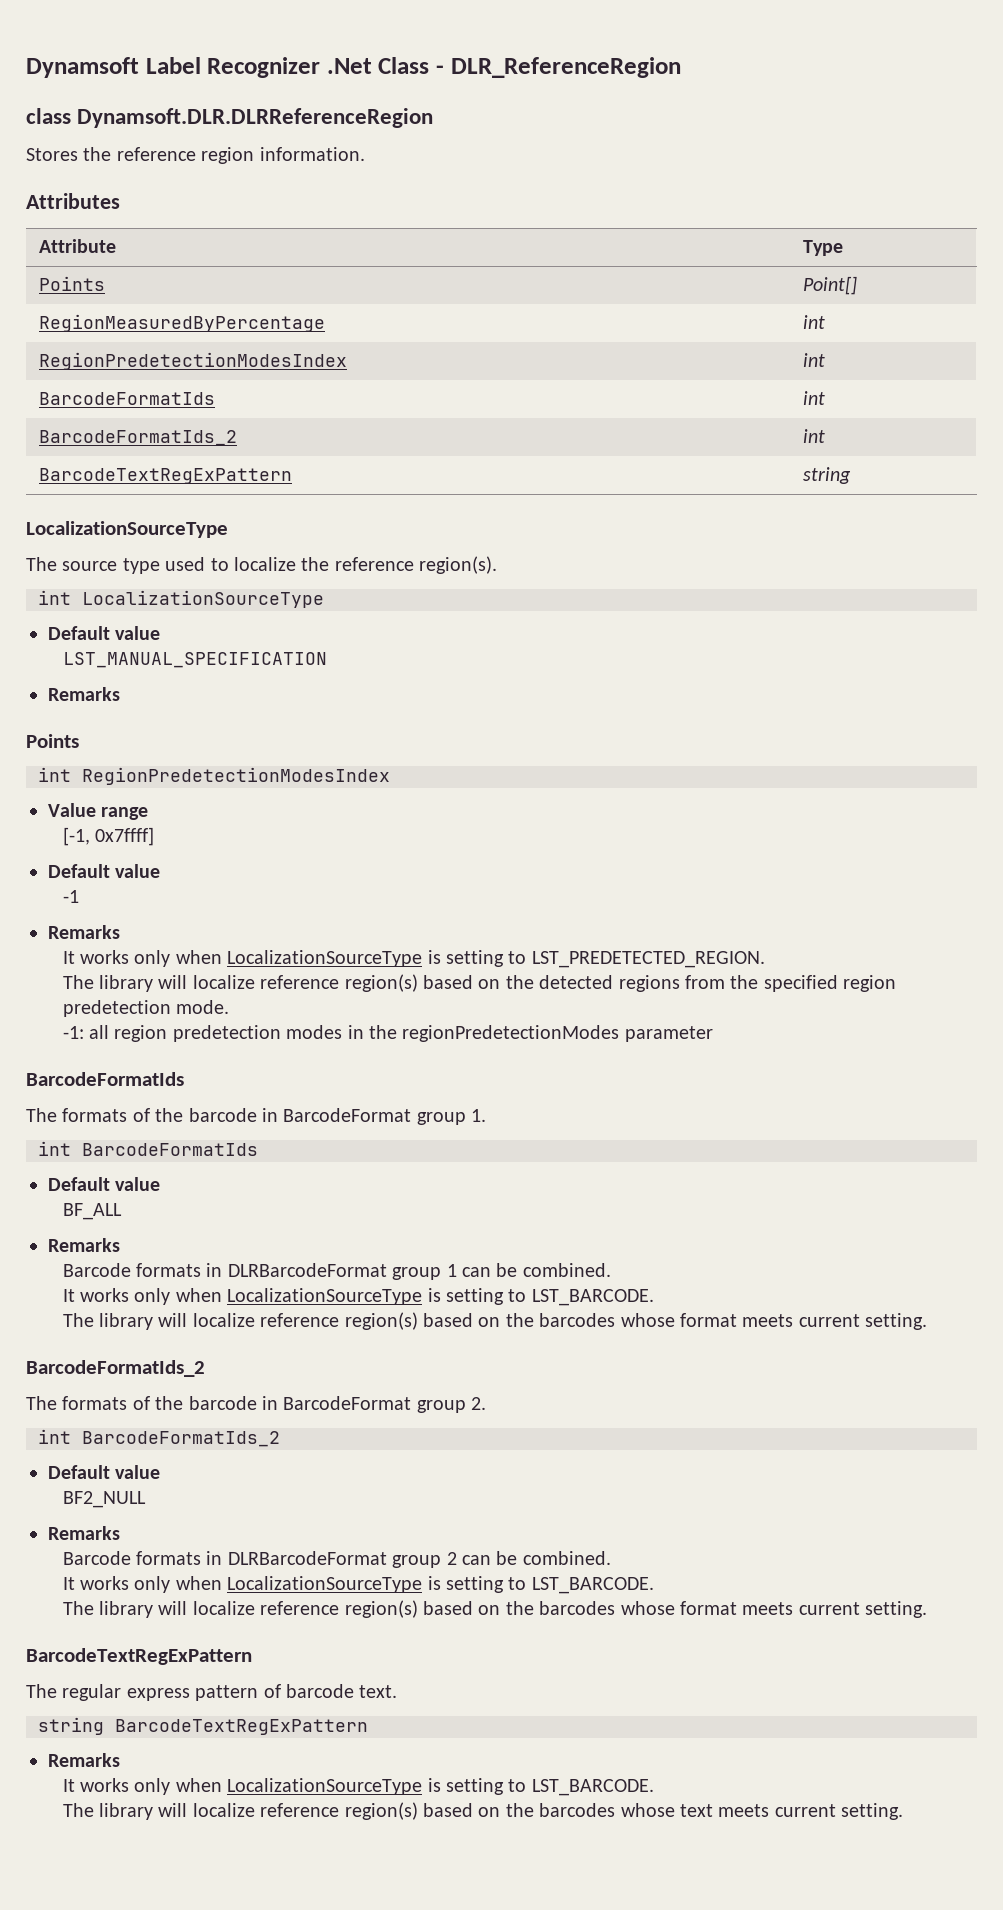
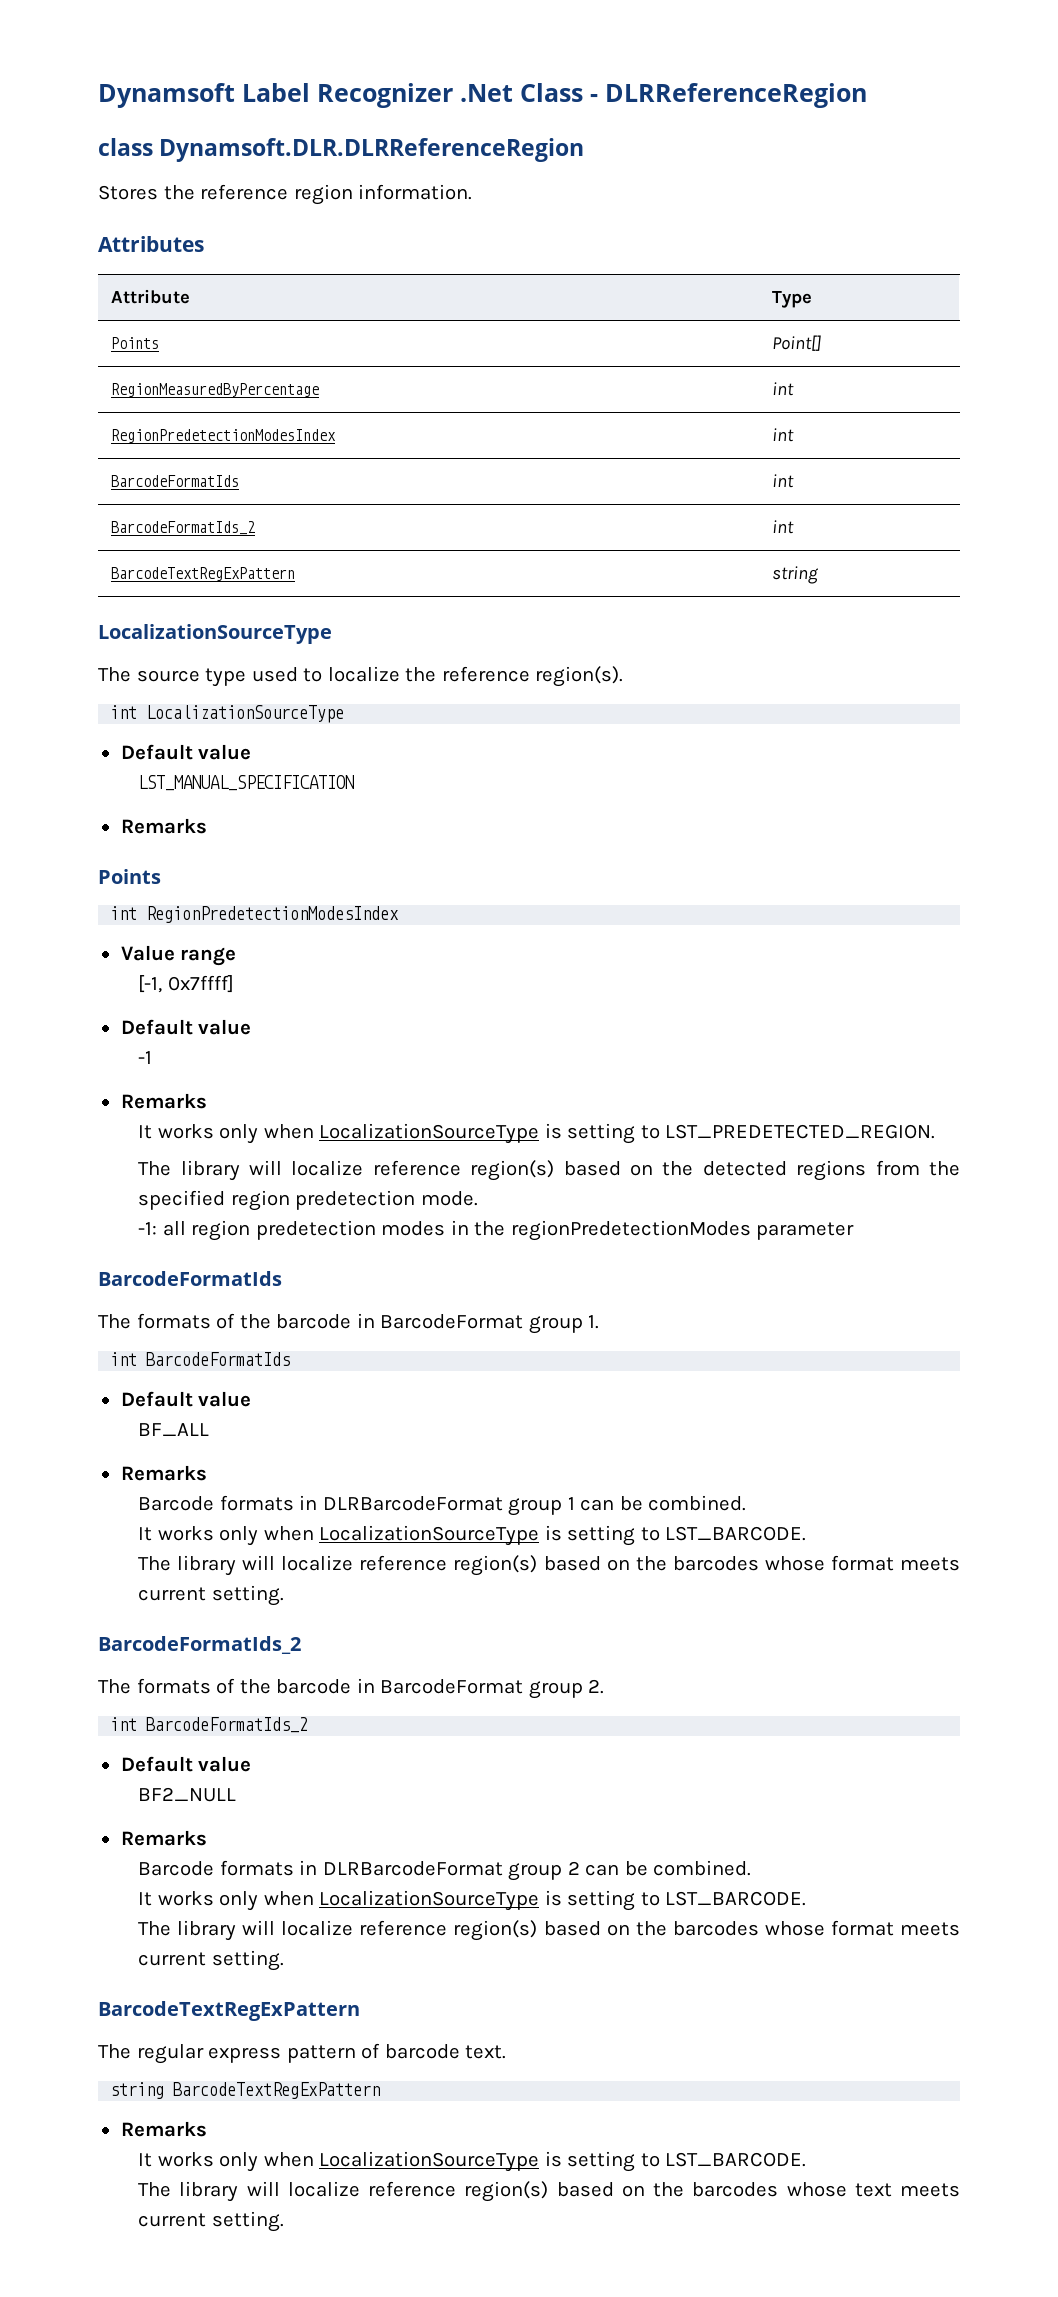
[450,57,681,78] DLR_ReferenceRegion -> [605,83,867,108] DLRReferenceRegion

